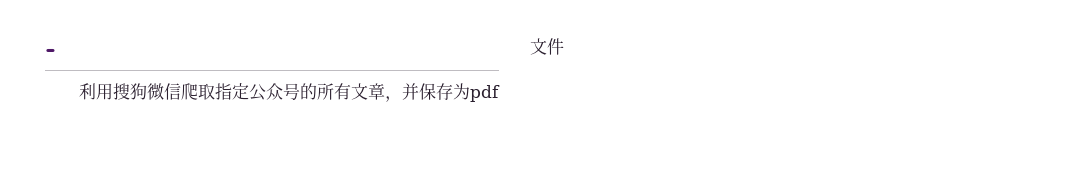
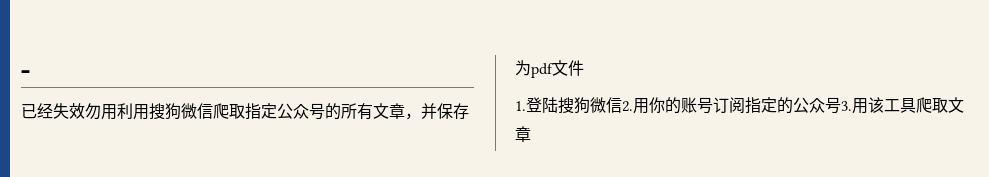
(56, 53) none -> [21,103,117,120] 已经失效勿用
(564, 46) none -> [515,97,964,114] [515,126,531,142] // 1.登陆搜狗微信2.用你的账号订阅指定的公众号3.用该工具爬取文章

